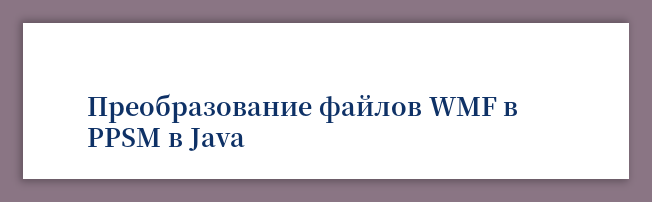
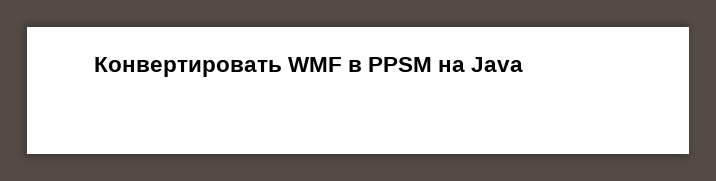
[87,93,422,123] Преобразование файлов -> [94,57,282,77] Конвертировать
[167,133,183,147] в -> [438,60,466,72] на

